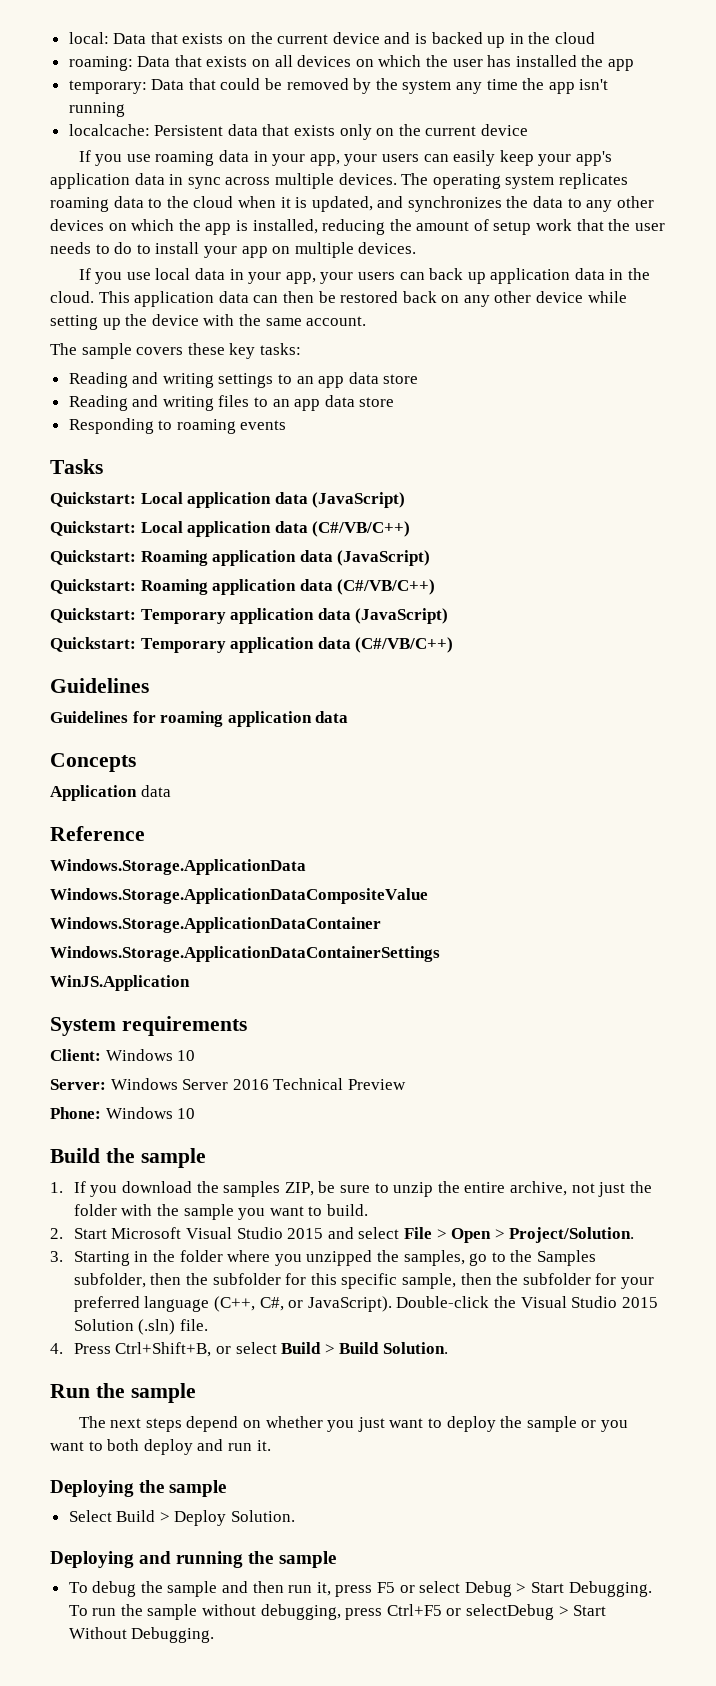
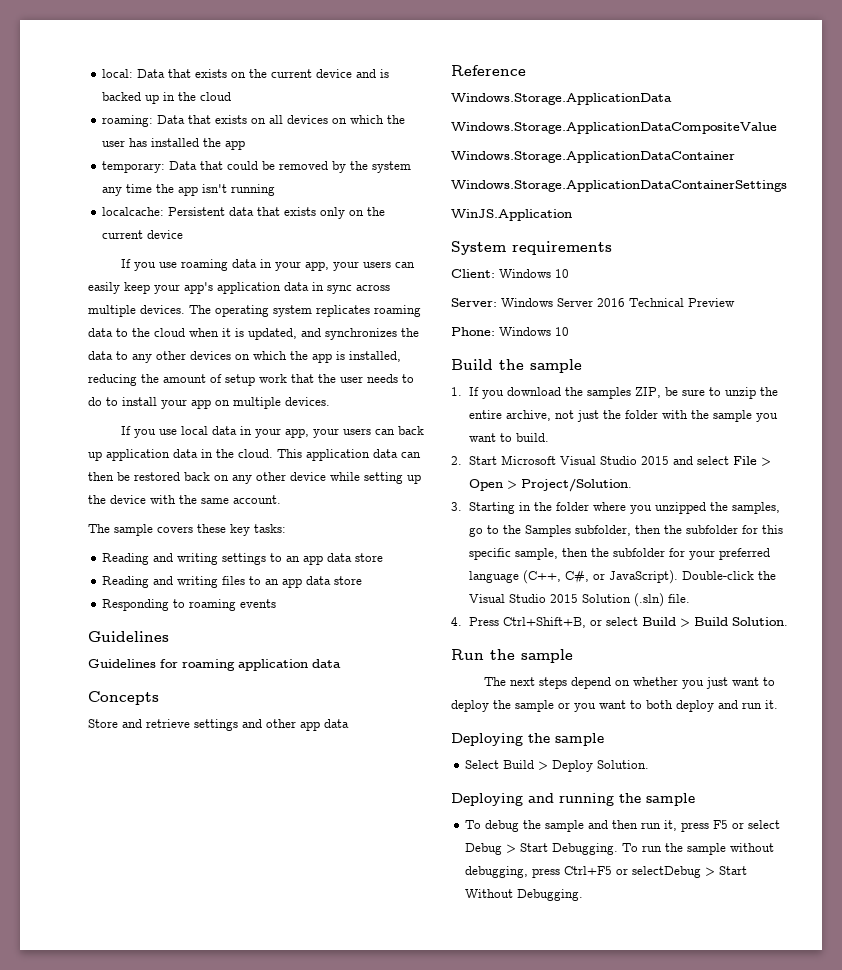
[50,459,103,474] [50,492,406,508] [50,521,411,537] [50,550,431,566] [50,579,436,595] [50,608,449,624] [50,637,454,653] // Tasks // Quickstart: Local application data (JavaScript) // Quickstart: Local application data (C#/VB/C++) // Quickstart: Roaming application data (JavaScript) // Quickstart: Roaming application data (C#/VB/C++) // Quickstart: Temporary application data (JavaScript) // Quickstart: Temporary application data (C#/VB/C++) -> (277, 603) none
[50,785,137,801] Application -> [88,719,320,731] Store and retrieve settings and other app

